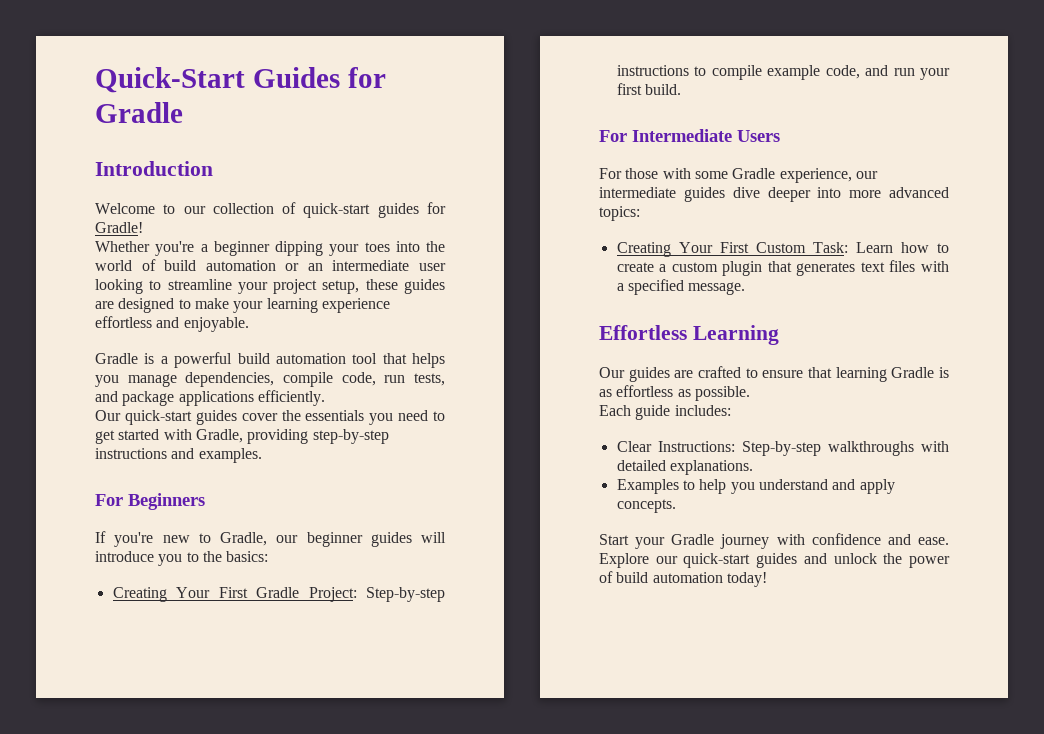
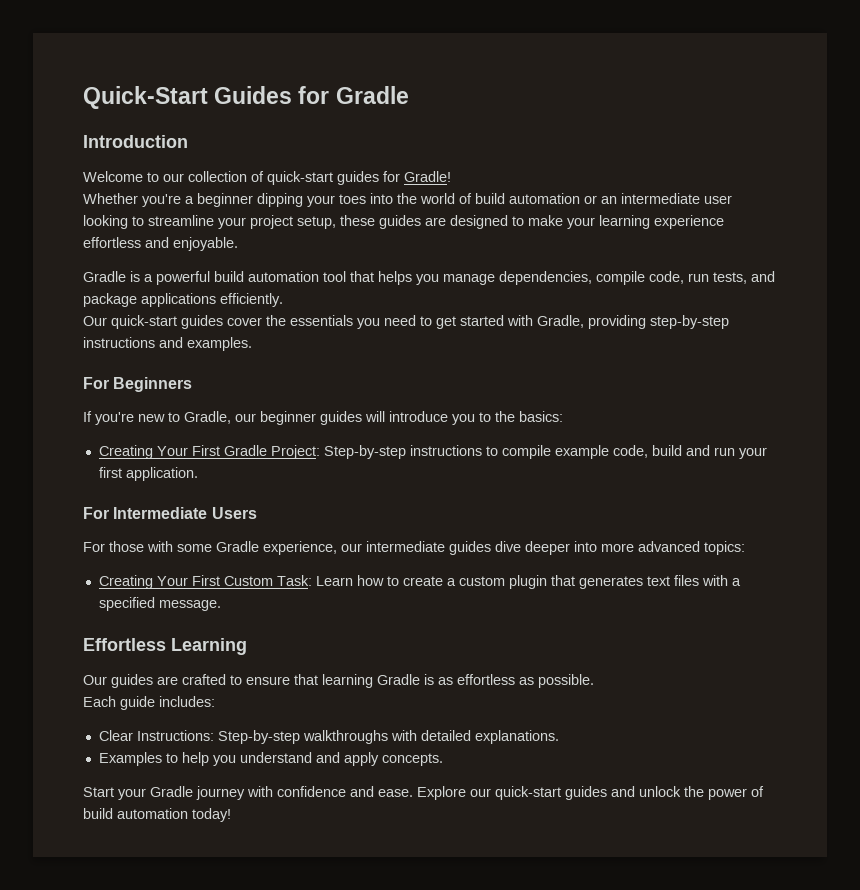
(860, 72) none -> [651,445,682,456] build
[644,84,681,95] build. -> [125,467,198,481] application.

